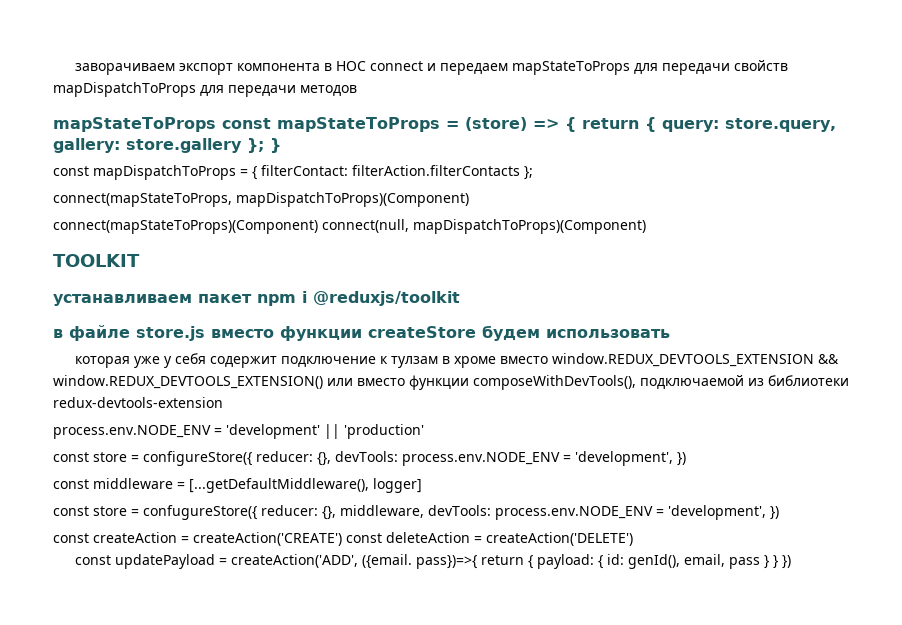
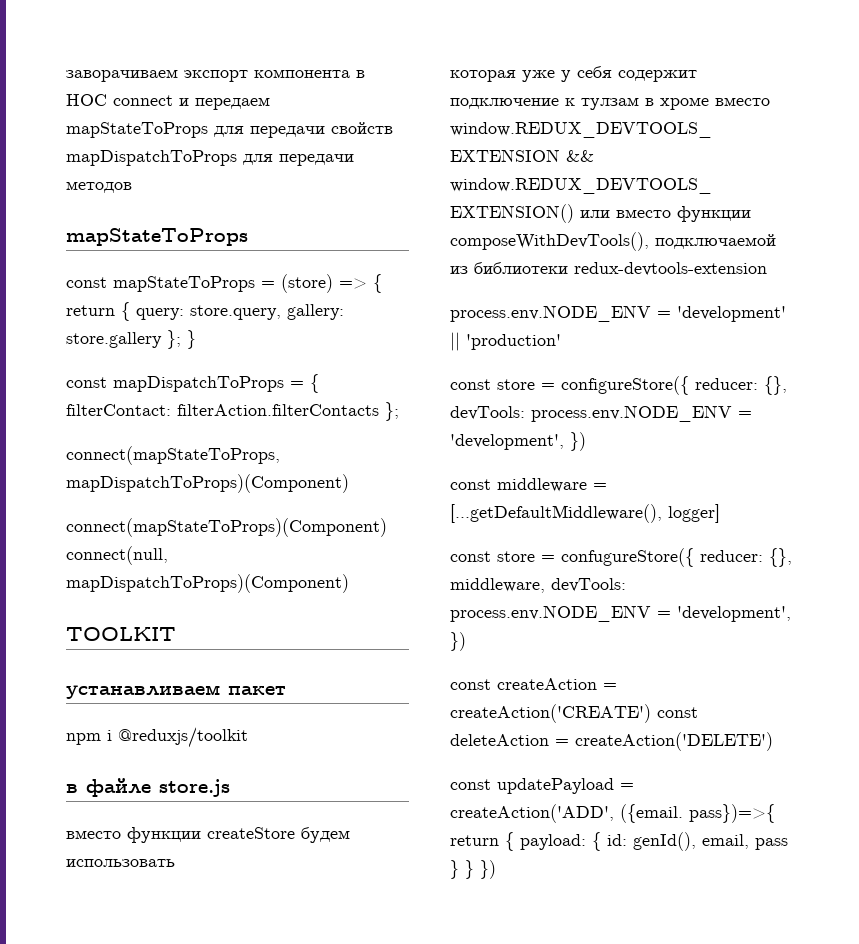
(216, 124) none -> (248, 237) //
(252, 298) none -> (286, 690) //
(205, 333) none -> (230, 788) //

